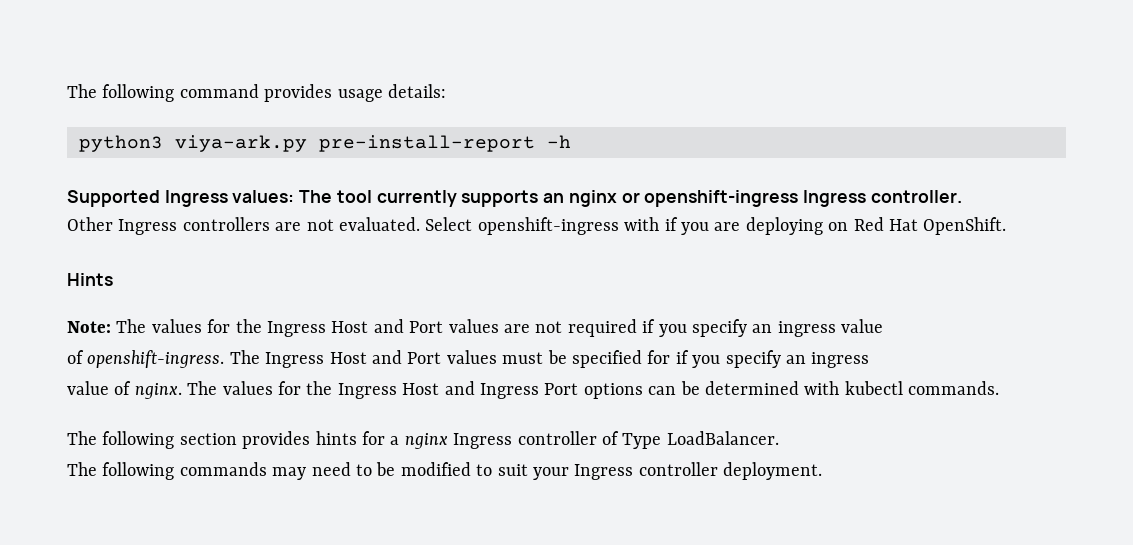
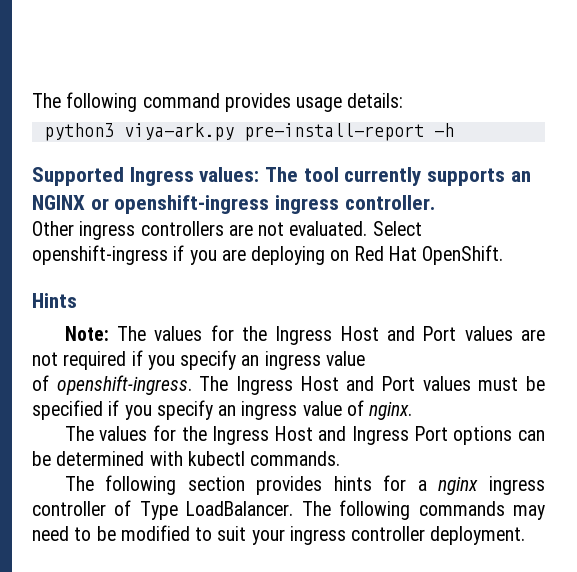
[568,190,617,207] nginx -> [32,195,85,210] NGINX
[802,190,866,207] Ingress -> [275,195,340,214] ingress
[118,219,178,235] Ingress -> [79,221,136,240] ingress
[624,217,660,231] with -> (168, 255) none
[647,350,870,368] for if you specify an ingress // -> [108,400,298,420] if you specify an ingress
(182, 391) none -> (413, 410) //
[453,433,513,449] Ingress -> [489,476,545,495] ingress
(779, 438) // -> (294, 508) none
[574,464,634,480] Ingress -> [289,526,346,545] ingress

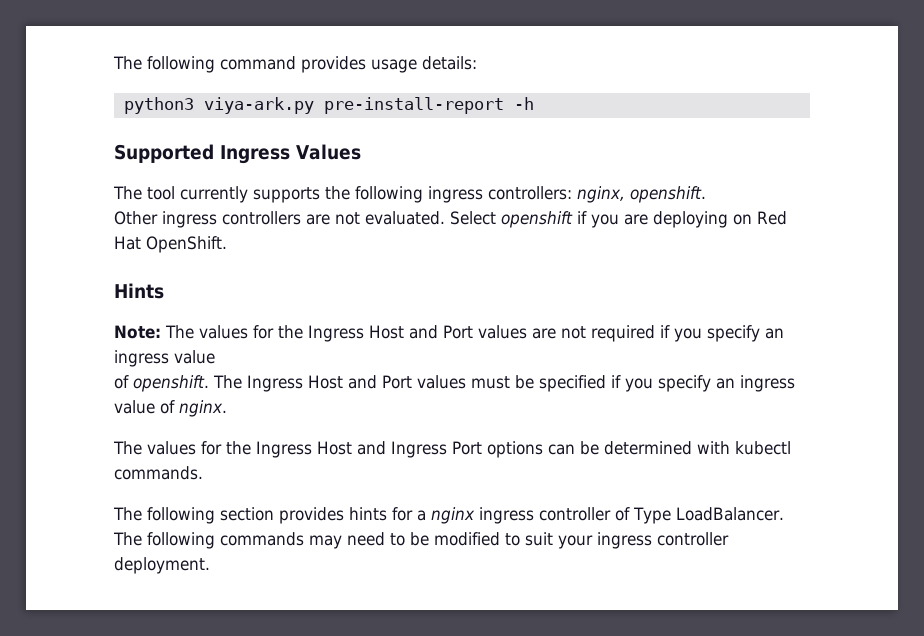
[199,167,260,182] values: -> [296,144,361,160] Values //
[510,171,531,182] [32,195,435,214] an NGINX or openshift-ingress ingress controller. -> [325,186,706,203] the following ingress controllers: nginx, openshift.
[32,245,168,265] openshift-ingress -> [501,211,573,228] openshift
[56,375,192,395] openshift-ingress. -> [133,375,209,392] openshift.

